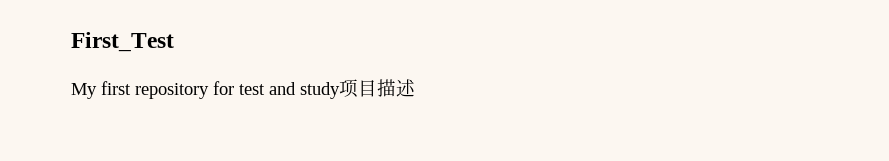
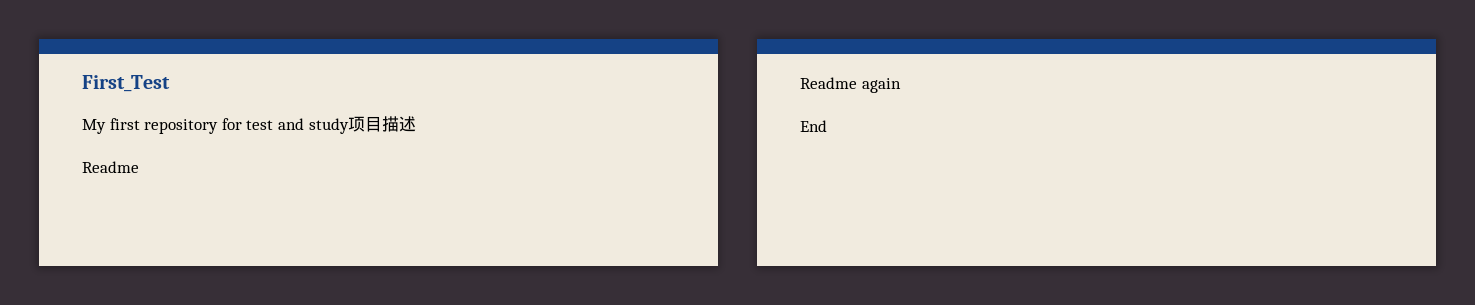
(415, 88) none -> [82,161,139,173] [800,77,901,93] [800,120,827,132] // Readme // Readme again // End

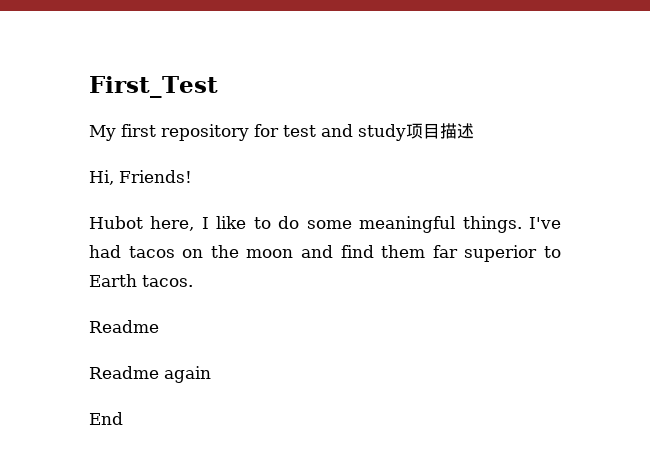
(416, 124) none -> [89,170,192,185] [89,216,561,233] [89,245,561,262] [89,274,193,287] // Hi, Friends! // Hubot here, I like to do some meaningful things. I've had tacos on the moon and find them far superior to Earth tacos.

